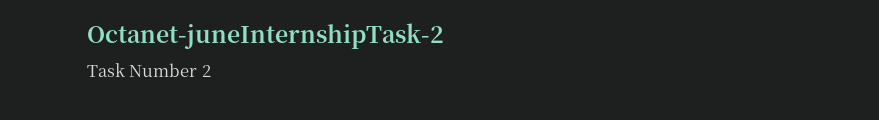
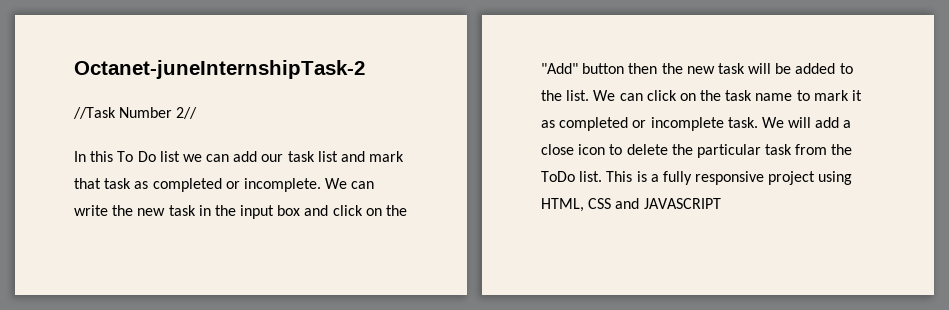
[87,63,211,77] Task Number 2 -> [73,107,198,119] [74,151,405,162] [74,178,375,192] [74,205,408,219] [541,63,853,74] [541,90,863,101] [541,117,852,131] [541,144,853,158] [541,171,853,185] [541,198,721,212] //Task Number 2// // In this To Do list we can add our task list and mark that task as completed or incomplete. We can write the new task in the input box and click on the "Add" button then the new task will be added to the list. We can click on the task name to mark it as completed or incomplete task. We will add a close icon to delete the particular task from the ToDo list. This is a fully responsive project using HTML, CSS and JAVASCRIPT

